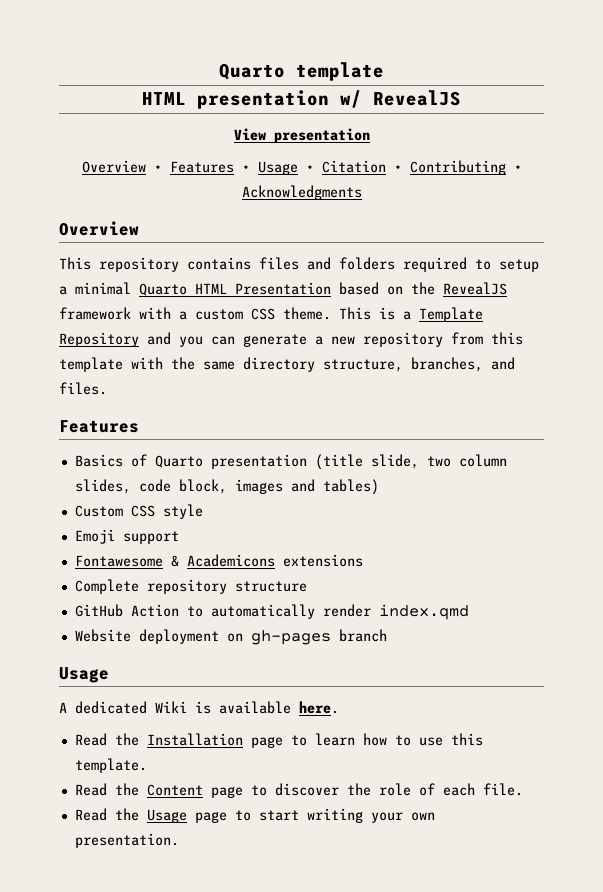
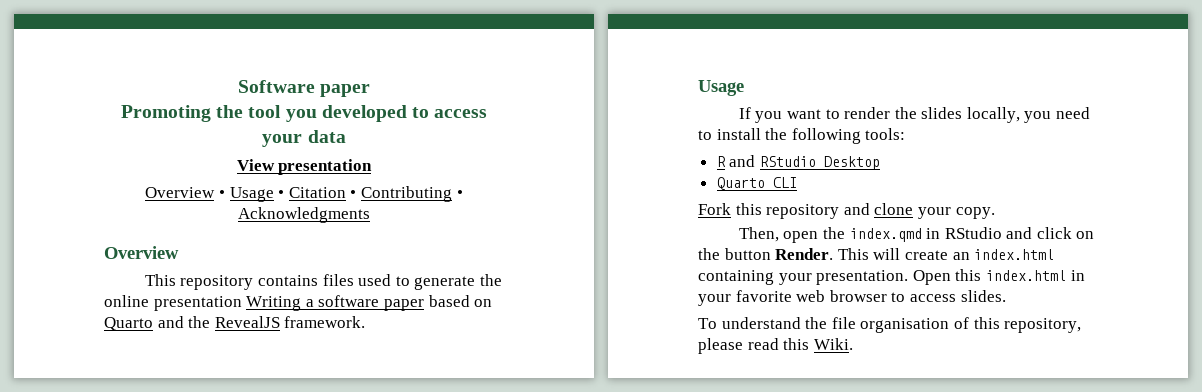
[219,62,384,81] [142,90,461,109] Quarto template // HTML presentation w/ RevealJS -> [237,80,371,97] [120,105,488,122] [262,130,346,147] Software paper // Promoting the tool you developed to access your data
[169,161,250,173] Features • -> (226, 194) none
[307,257,539,272] [59,282,507,296] [59,307,483,322] [59,332,523,347] [59,357,515,372] [59,382,107,395] [59,420,139,433] [74,454,507,470] [74,479,379,495] [74,504,203,519] [74,529,179,544] [74,554,363,567] [74,579,307,594] [74,604,469,620] [74,629,387,645] [59,667,109,683] [59,701,339,714] [74,733,483,748] [74,758,147,773] [74,783,523,798] [74,808,435,823] [74,833,179,848] and folders required to setup a minimal Quarto HTML Presentation based on the RevealJS framework with a custom CSS theme. This is a Template Repository and you can generate a new repository from this template with the same directory structure, branches, and files. // Features // Basics of Quarto presentation (title slide, two column slides, code block, images and tables) // Custom CSS style // Emoji support // Fontawesome & Academicons extensions // Complete repository structure // GitHub Action to automatically render index.qmd // Website deployment on gh-pages branch // Usage // A dedicated Wiki is available here. // Read the Installation page to learn how to use this template. // Read the Content page to discover the role of each file. // Read the Usage page to start writing your own presentation. -> [358,274,502,290] [104,295,493,311] [104,316,366,331] [698,80,744,96] [738,107,1091,123] [698,128,906,144] [716,155,880,170] [716,177,797,190] [698,203,995,219] [738,227,1095,243] [698,248,1055,260] [698,269,1085,285] [698,290,1006,306] [698,317,1082,333] [698,338,853,354] used to generate the online presentation Writing a software paper based on Quarto and the RevealJS framework. // Usage // If you want to render the slides locally, you need to install the following tools: // R and RStudio Desktop // Quarto CLI // Fork this repository and clone your copy. // Then, open the index.qmd in RStudio and click on the button Render. This will create an index.html containing your presentation. Open this index.html in your favorite web browser to access slides. // To understand the file organisation of this repository, please read this Wiki.

